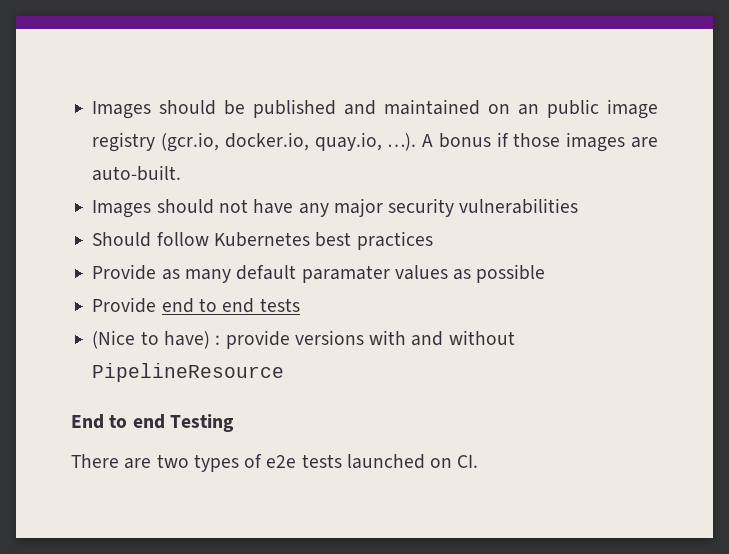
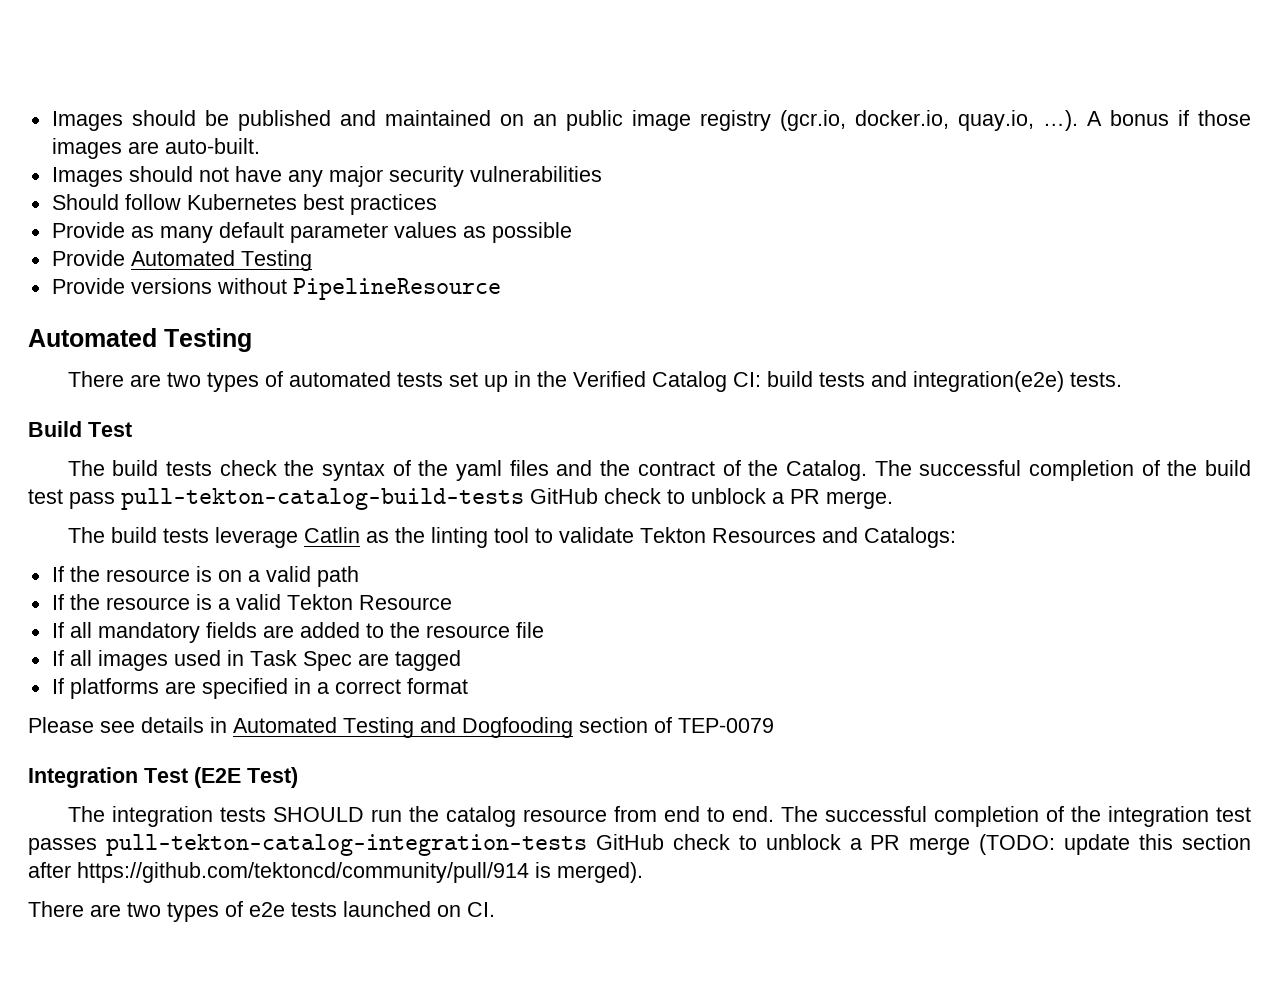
[301,265,390,283] paramater -> [289,223,388,243] parameter
[161,298,300,313] [92,330,515,349] [92,363,285,382] [71,414,234,432] end to end tests // (Nice to have) : provide versions with and without PipelineResource // End to end Testing -> [130,250,312,271] [51,278,501,300] [28,328,252,352] [67,371,1122,392] [28,421,132,437] [67,460,1251,481] [28,488,893,510] [67,527,956,548] [51,566,359,587] [51,594,452,610] [51,622,544,643] [51,650,461,671] [51,678,468,699] [28,717,774,738] [28,767,298,788] [67,806,1251,827] [28,834,1251,856] [28,862,643,883] Automated Testing // Provide versions without PipelineResource // Automated Testing // There are two types of automated tests set up in the Verified Catalog CI: build tests and integration(e2e) tests. // Build Test // The build tests check the syntax of the yaml files and the contract of the Catalog. The successful completion of the build test pass pull-tekton-catalog-build-tests GitHub check to unblock a PR merge. // The build tests leverage Catlin as the linting tool to validate Tekton Resources and Catalogs: // If the resource is on a valid path // If the resource is a valid Tekton Resource // If all mandatory fields are added to the resource file // If all images used in Task Spec are tagged // If platforms are specified in a correct format // Please see details in Automated Testing and Dogfooding section of TEP-0079 // Integration Test (E2E Test) // The integration tests SHOULD run the catalog resource from end to end. The successful completion of the integration test passes pull-tekton-catalog-integration-tests GitHub check to unblock a PR merge (TODO: update this section after https://github.com/tektoncd/community/pull/914 is merged).

